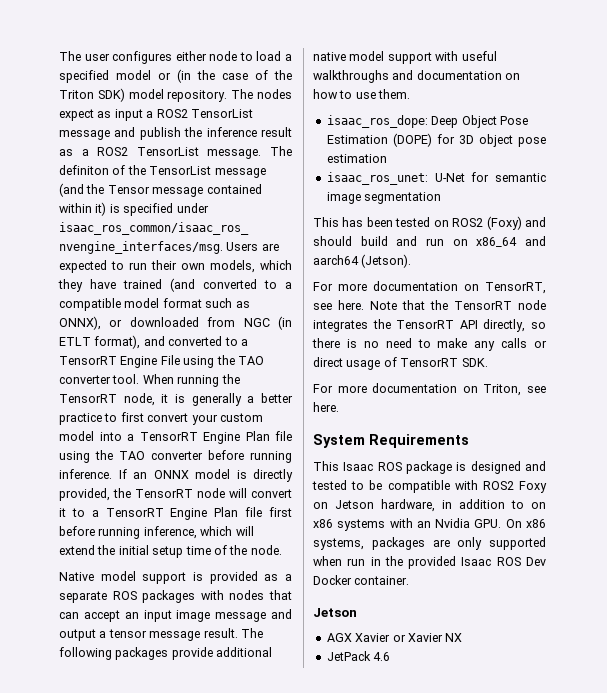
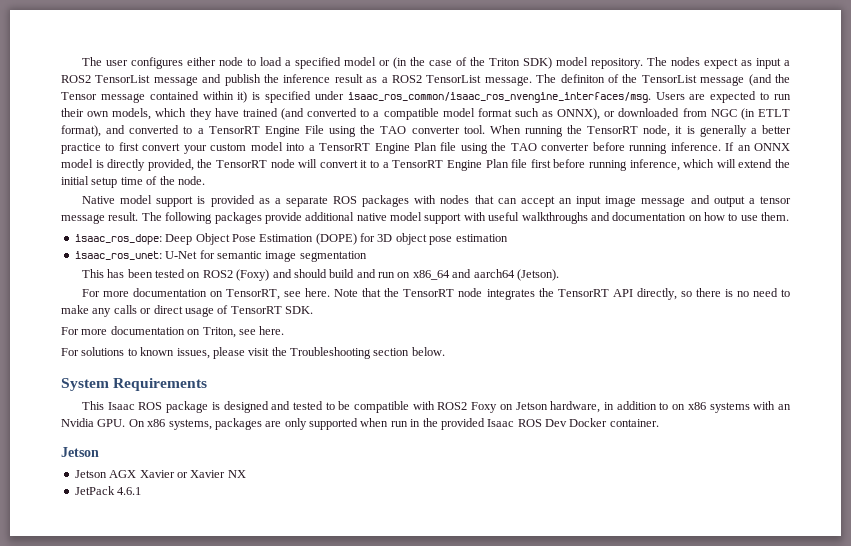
(339, 407) none -> [61,347,445,359] // For solutions to known issues, please visit the Troubleshooting section below.
(357, 612) none -> [74,470,107,478] Jetson
[373,652,391,661] 4.6 -> [117,487,142,495] 4.6.1

